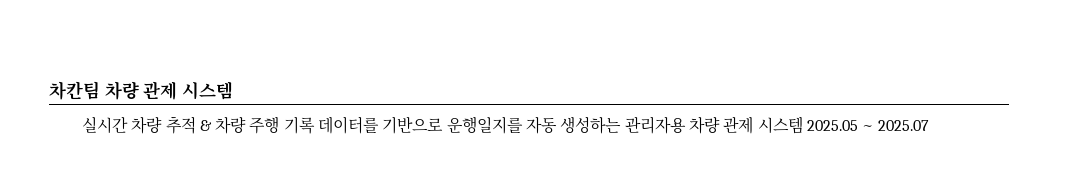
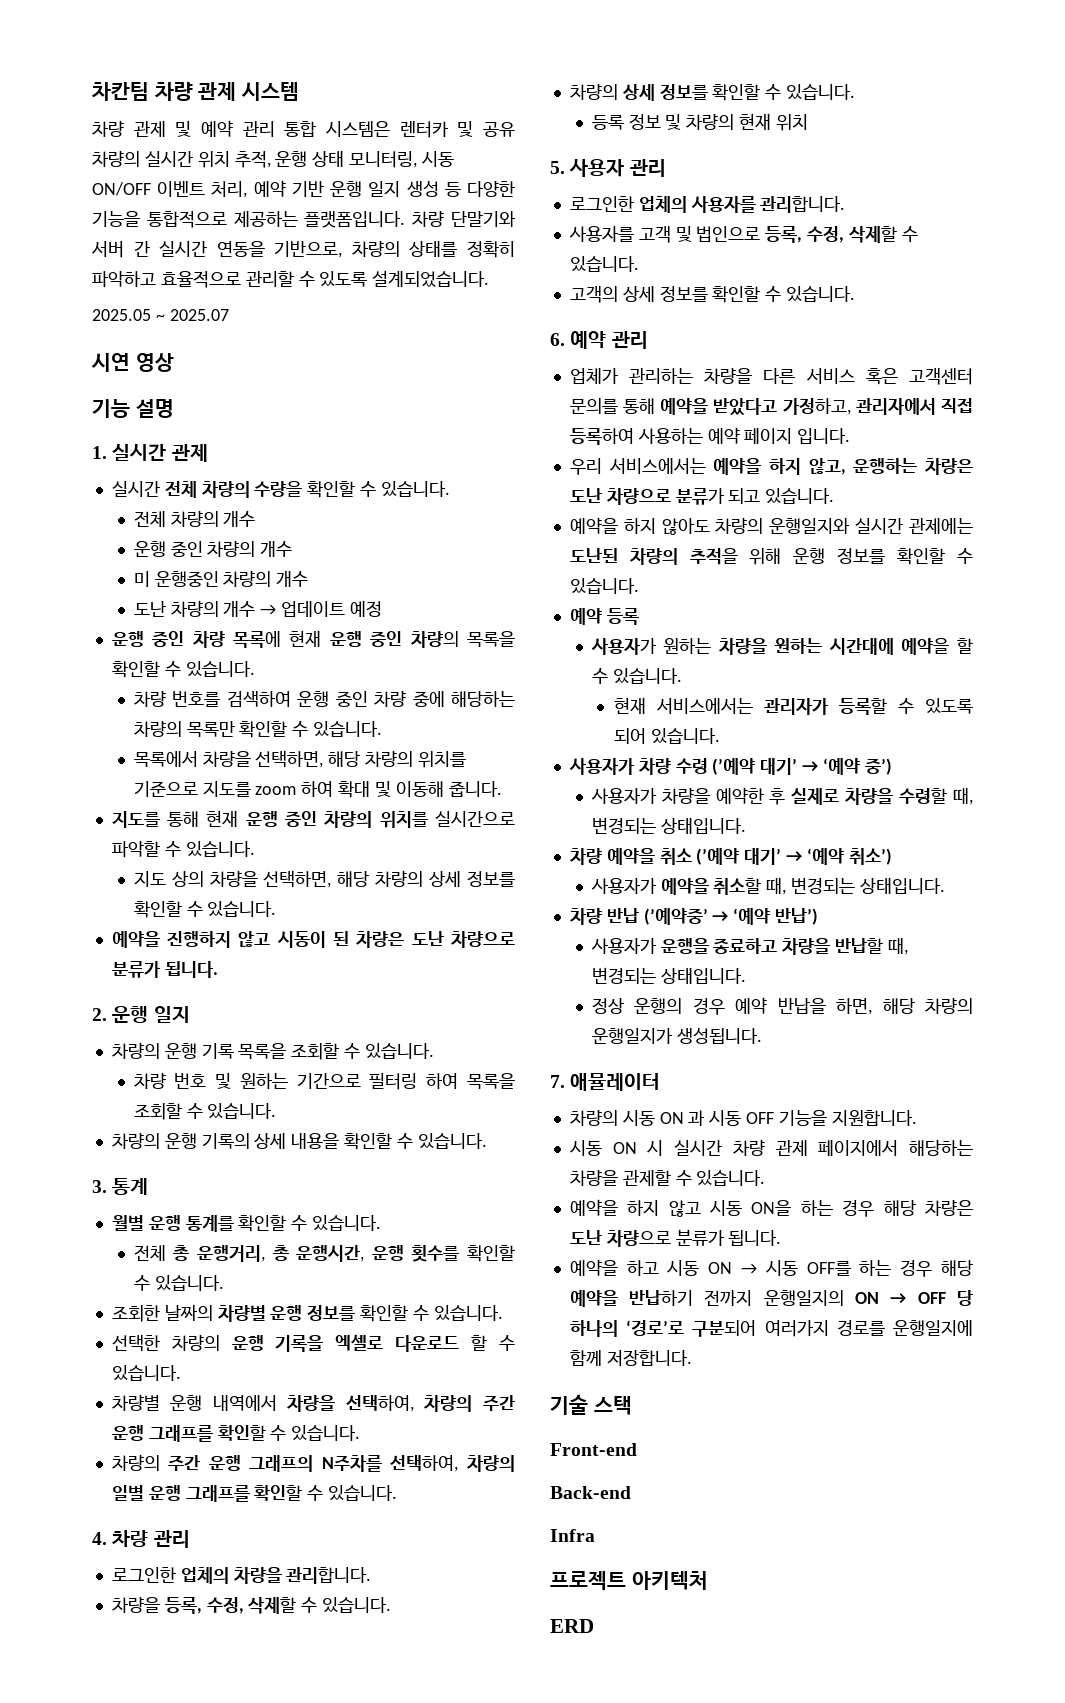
[81,116,929,134] 실시간 차량 추적 & 차량 주행 기록 데이터를 기반으로 운행일지를 자동 생성하는 관리자용 차량 관제 시스템 2025.05 ~ 2025.07 -> [92,120,515,138] [92,150,455,168] [92,180,515,198] [92,210,516,228] [91,240,515,258] [92,270,490,288] [92,309,229,321] [91,353,174,372] [92,399,174,418] [92,444,208,462] [111,481,450,498] [133,510,256,527] [133,540,293,557] [133,570,309,587] [133,600,383,617] [111,630,515,648] [111,661,255,678] [133,690,515,707] [133,720,383,738] [133,750,467,768] [133,781,502,798] [111,810,515,828] [111,841,255,858] [133,870,515,888] [133,901,277,918] [111,931,515,948] [111,961,218,978] [92,1006,190,1023] [111,1042,434,1060] [133,1072,515,1090] [133,1103,277,1120] [111,1132,487,1150] [92,1178,149,1195] [111,1215,382,1232] [133,1245,515,1262] [133,1275,224,1291] [111,1304,503,1322] [111,1334,515,1352] [111,1365,181,1381] [111,1394,515,1412] [111,1425,361,1442] [111,1454,515,1472] [111,1485,398,1502] [92,1530,190,1548] [111,1567,372,1584] [111,1596,392,1614] [569,83,856,101] [591,113,809,131] [550,159,666,177] [569,196,846,213] [568,226,918,243] [569,256,639,272] [569,286,856,303] [550,331,648,349] [569,367,973,385] [569,398,973,415] [569,427,851,445] [569,458,973,475] [569,488,835,505] [569,517,973,535] [569,548,973,565] [569,578,639,594] [569,608,639,625] [590,638,974,655] [591,668,682,684] [613,697,973,715] [613,728,720,744] [568,758,892,775] [590,787,973,805] [591,817,746,834] [568,848,892,865] [590,877,946,895] [568,908,819,925] [590,937,909,955] [591,967,746,984] [591,997,973,1015] [591,1028,762,1044] [550,1073,661,1091] [569,1109,917,1126] [569,1139,973,1156] [569,1169,766,1186] [569,1199,973,1217] [569,1229,782,1247] [569,1259,973,1277] [569,1290,973,1307] [569,1320,973,1337] [569,1350,692,1366] [550,1394,632,1415] [550,1443,637,1456] [550,1486,631,1499] [550,1529,595,1542] [550,1571,708,1591] [550,1619,594,1633] 차량 관제 및 예약 관리 통합 시스템은 렌터카 및 공유 차량의 실시간 위치 추적, 운행 상태 모니터링, 시동 ON/OFF 이벤트 처리, 예약 기반 운행 일지 생성 등 다양한 기능을 통합적으로 제공하는 플랫폼입니다. 차량 단말기와 서버 간 실시간 연동을 기반으로, 차량의 상태를 정확히 파악하고 효율적으로 관리할 수 있도록 설계되었습니다. // 2025.05 ~ 2025.07 // 시연 영상 // 기능 설명 // 1. 실시간 관제 // 실시간 전체 차량의 수량을 확인할 수 있습니다. // 전체 차량의 개수 // 운행 중인 차량의 개수 // 미 운행중인 차량의 개수 // 도난 차량의 개수 → 업데이트 예정 // 운행 중인 차량 목록에 현재 운행 중인 차량의 목록을 확인할 수 있습니다. // 차량 번호를 검색하여 운행 중인 차량 중에 해당하는 차량의 목록만 확인할 수 있습니다. // 목록에서 차량을 선택하면, 해당 차량의 위치를 기준으로 지도를 zoom 하여 확대 및 이동해 줍니다. // 지도를 통해 현재 운행 중인 차량의 위치를 실시간으로 파악할 수 있습니다. // 지도 상의 차량을 선택하면, 해당 차량의 상세 정보를 확인할 수 있습니다. // 예약을 진행하지 않고 시동이 된 차량은 도난 차량으로 분류가 됩니다. // 2. 운행 일지 // 차량의 운행 기록 목록을 조회할 수 있습니다. // 차량 번호 및 원하는 기간으로 필터링 하여 목록을 조회할 수 있습니다. // 차량의 운행 기록의 상세 내용을 확인할 수 있습니다. // 3. 통계 // 월별 운행 통계를 확인할 수 있습니다. // 전체 총 운행거리, 총 운행시간, 운행 횟수를 확인할 수 있습니다. // 조회한 날짜의 차량별 운행 정보를 확인할 수 있습니다. // 선택한 차량의 운행 기록을 엑셀로 다운로드 할 수 있습니다. // 차량별 운행 내역에서 차량을 선택하여, 차량의 주간 운행 그래프를 확인할 수 있습니다. // 차량의 주간 운행 그래프의 N주차를 선택하여, 차량의 일별 운행 그래프를 확인할 수 있습니다. // 4. 차량 관리 // 로그인한 업체의 차량을 관리합니다. // 차량을 등록, 수정, 삭제할 수 있습니다. // 차량의 상세 정보를 확인할 수 있습니다. // 등록 정보 및 차량의 현재 위치 // 5. 사용자 관리 // 로그인한 업체의 사용자를 관리합니다. // 사용자를 고객 및 법인으로 등록, 수정, 삭제할 수 있습니다. // 고객의 상세 정보를 확인할 수 있습니다. // 6. 예약 관리 // 업체가 관리하는 차량을 다른 서비스 혹은 고객센터 문의를 통해 예약을 받았다고 가정하고, 관리자에서 직접 등록하여 사용하는 예약 페이지 입니다. // 우리 서비스에서는 예약을 하지 않고, 운행하는 차량은 도난 차량으로 분류가 되고 있습니다. // 예약을 하지 않아도 차량의 운행일지와 실시간 관제에는 도난된 차량의 추적을 위해 운행 정보를 확인할 수 있습니다. // 예약 등록 // 사용자가 원하는 차량을 원하는 시간대에 예약을 할 수 있습니다. // 현재 서비스에서는 관리자가 등록할 수 있도록 되어 있습니다. // 사용자가 차량 수령 (’예약 대기’ → ‘예약 중’) // 사용자가 차량을 예약한 후 실제로 차량을 수령할 때, 변경되는 상태입니다. // 차량 예약을 취소 (’예약 대기’ → ‘예약 취소’) // 사용자가 예약을 취소할 때, 변경되는 상태입니다. // 차량 반납 (’예약중’ → ‘예약 반납’) // 사용자가 운행을 종료하고 차량을 반납할 때, 변경되는 상태입니다. // 정상 운행의 경우 예약 반납을 하면, 해당 차량의 운행일지가 생성됩니다. // 7. 애뮬레이터 // 차량의 시동 ON 과 시동 OFF 기능을 지원합니다. // 시동 ON 시 실시간 차량 관제 페이지에서 해당하는 차량을 관제할 수 있습니다. // 예약을 하지 않고 시동 ON을 하는 경우 해당 차량은 도난 차량으로 분류가 됩니다. // 예약을 하고 시동 ON → 시동 OFF를 하는 경우 해당 예약을 반납하기 전까지 운행일지의 ON → OFF 당 하나의 ‘경로’로 구분되어 여러가지 경로를 운행일지에 함께 저장합니다. // 기술 스택 // Front-end // Back-end // Infra // 프로젝트 아키텍처 // ERD

